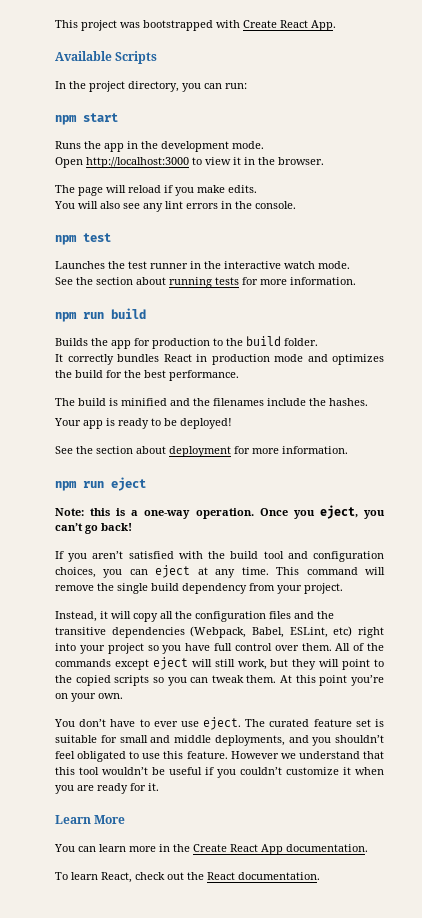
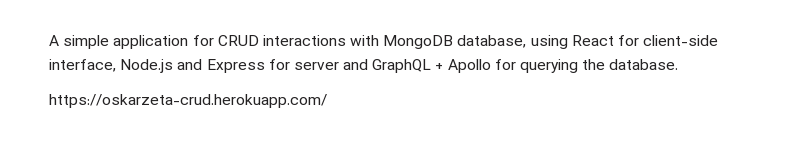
[55,20,336,31] [55,51,158,64] [55,81,247,92] [55,113,118,125] [55,141,264,152] [55,157,324,168] [55,185,257,196] [54,201,296,212] [55,233,111,245] [55,261,350,269] [55,277,356,288] [55,308,146,322] [55,336,318,349] [55,354,384,365] [55,370,239,381] [55,398,368,406] [54,418,232,429] [55,446,348,457] [55,477,146,491] [55,505,385,519] [55,523,132,534] [55,551,385,562] [55,565,386,578] [55,583,343,594] [55,611,334,622] [55,626,384,638] [55,643,384,654] [55,657,384,670] [55,675,384,686] [55,693,123,702] [54,717,385,730] [55,735,384,746] [55,751,384,762] [55,767,384,778] [55,783,159,794] [55,815,126,824] [54,844,368,855] [55,872,320,883] This project was bootstrapped with Create React App. // Available Scripts // In the project directory, you can run: // npm start // Runs the app in the development mode. // Open http://localhost:3000 to view it in the browser. // The page will reload if you make edits. // You will also see any lint errors in the console. // npm test // Launches the test runner in the interactive watch mode. // See the section about running tests for more information. // npm run build // Builds the app for production to the build folder. // It correctly bundles React in production mode and optimizes the build for the best performance. // The build is minified and the filenames include the hashes. // Your app is ready to be deployed! // See the section about deployment for more information. // npm run eject // Note: this is a one-way operation. Once you eject, you can’t go back! // If you aren’t satisfied with the build tool and configuration choices, you can eject at any time. This command will remove the single build dependency from your project. // Instead, it will copy all the configuration files and the transitive dependencies (Webpack, Babel, ESLint, etc) right into your project so you have full control over them. All of the commands except eject will still work, but they will point to the copied scripts so you can tweak them. At this point you’re on your own. // You don’t have to ever use eject. The curated feature set is suitable for small and middle deployments, and you shouldn’t feel obligated to use this feature. However we understand that this tool wouldn’t be useful if you couldn’t customize it when you are ready for it. // Learn More // You can learn more in the Create React App documentation. // To learn React, check out the React documentation. -> [49,35,719,49] [49,59,679,73] [49,94,327,108] A simple application for CRUD interactions with MongoDB database, using React for client-side interface, Node.js and Express for server and GraphQL + Apollo for querying the database. // https://oskarzeta-crud.herokuapp.com/

